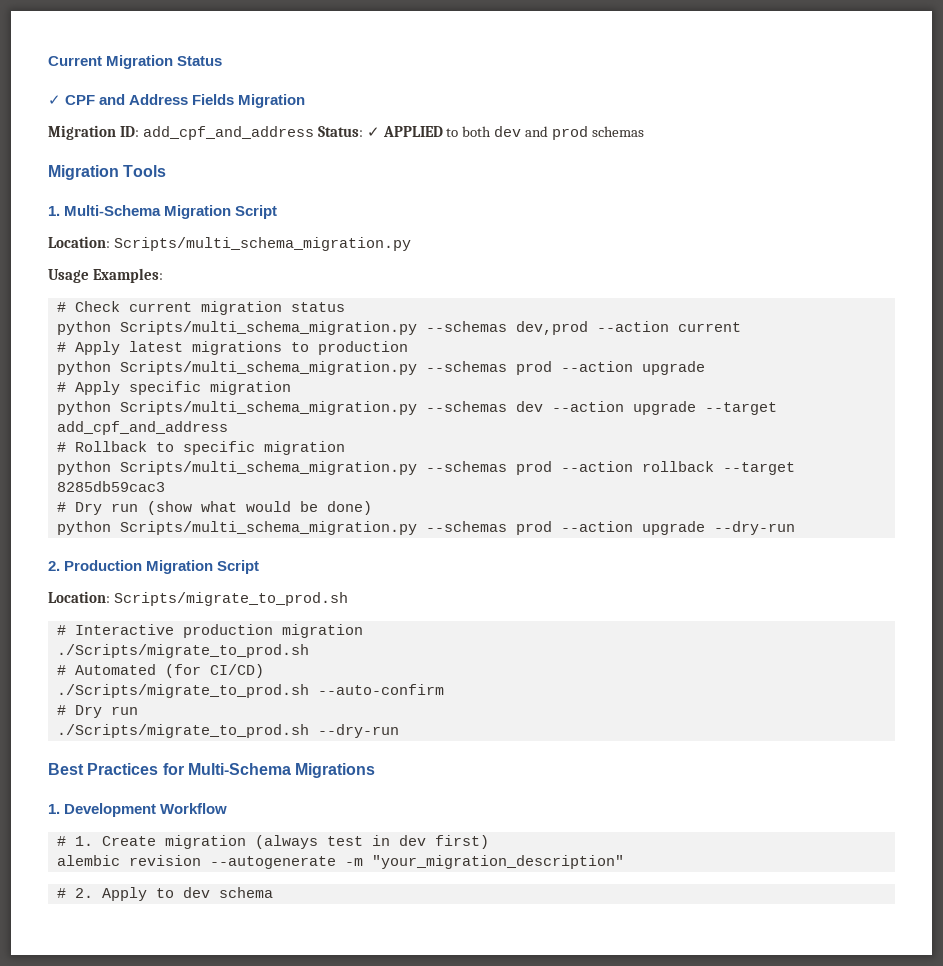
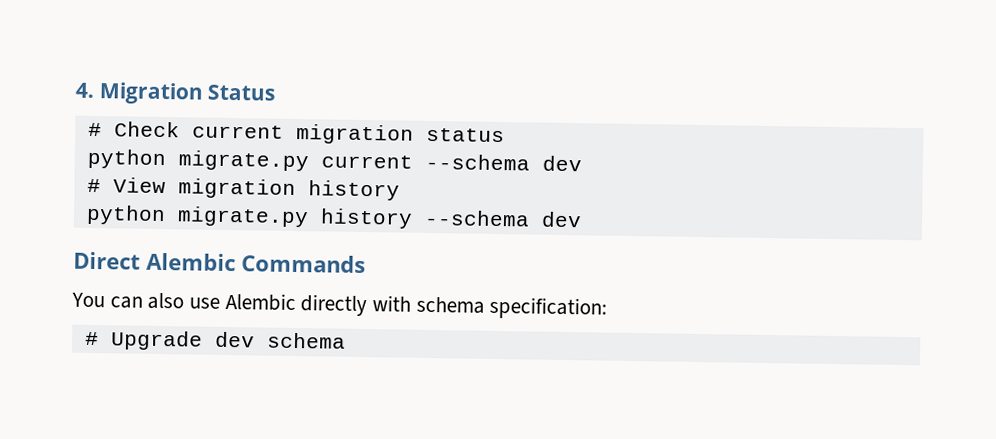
[48,56,102,66] Current -> [75,82,94,98] 4.
[48,94,306,108] [48,125,645,140] [48,165,167,180] [48,205,278,219] [48,236,411,251] [48,268,163,283] // ✓ CPF and Address Fields Migration // Migration ID: add_cpf_and_address Status: ✓ APPLIED to both dev and prod schemas // Migration Tools // 1. Multi-Schema Migration Script // Location: Scripts/multi_schema_migration.py // Usage Examples: -> (276, 92) none
[119,321,741,335] [56,341,408,355] [56,361,705,375] [56,381,291,395] [56,401,777,415] [56,421,228,435] [56,441,345,455] [56,461,795,475] [56,481,165,492] [56,501,372,515] [56,521,795,535] [48,560,260,574] [48,591,348,606] [56,624,363,638] [56,644,309,658] [56,664,264,678] [56,684,444,698] [56,705,138,718] [56,724,399,738] [48,763,376,778] [48,803,228,817] [56,835,489,849] [56,855,624,869] [56,887,174,901] Scripts/multi_schema_migration.py --schemas dev,prod --action current // # Apply latest migrations to production // python Scripts/multi_schema_migration.py --schemas prod --action upgrade // # Apply specific migration // python Scripts/multi_schema_migration.py --schemas dev --action upgrade --target add_cpf_and_address // # Rollback to specific migration // python Scripts/multi_schema_migration.py --schemas prod --action rollback --target 8285db59cac3 // # Dry run (show what would be done) // python Scripts/multi_schema_migration.py --schemas prod --action upgrade --dry-run // 2. Production Migration Script // Location: Scripts/migrate_to_prod.sh // # Interactive production migration // ./Scripts/migrate_to_prod.sh // # Automated (for CI/CD) // ./Scripts/migrate_to_prod.sh --auto-confirm // # Dry run // ./Scripts/migrate_to_prod.sh --dry-run // Best Practices for Multi-Schema Migrations // 1. Development Workflow // # 1. Create migration (always test in dev first) // alembic revision --autogenerate -m "your_migration_description" // # 2. Apply to -> [177,150,582,172] [86,177,400,201] [85,204,582,229] [73,251,366,274] [71,292,608,320] [84,330,203,351] migrate.py current --schema dev // # View migration history // python migrate.py history --schema dev // Direct Alembic Commands // You can also use Alembic directly with schema specification: // # Upgrade

